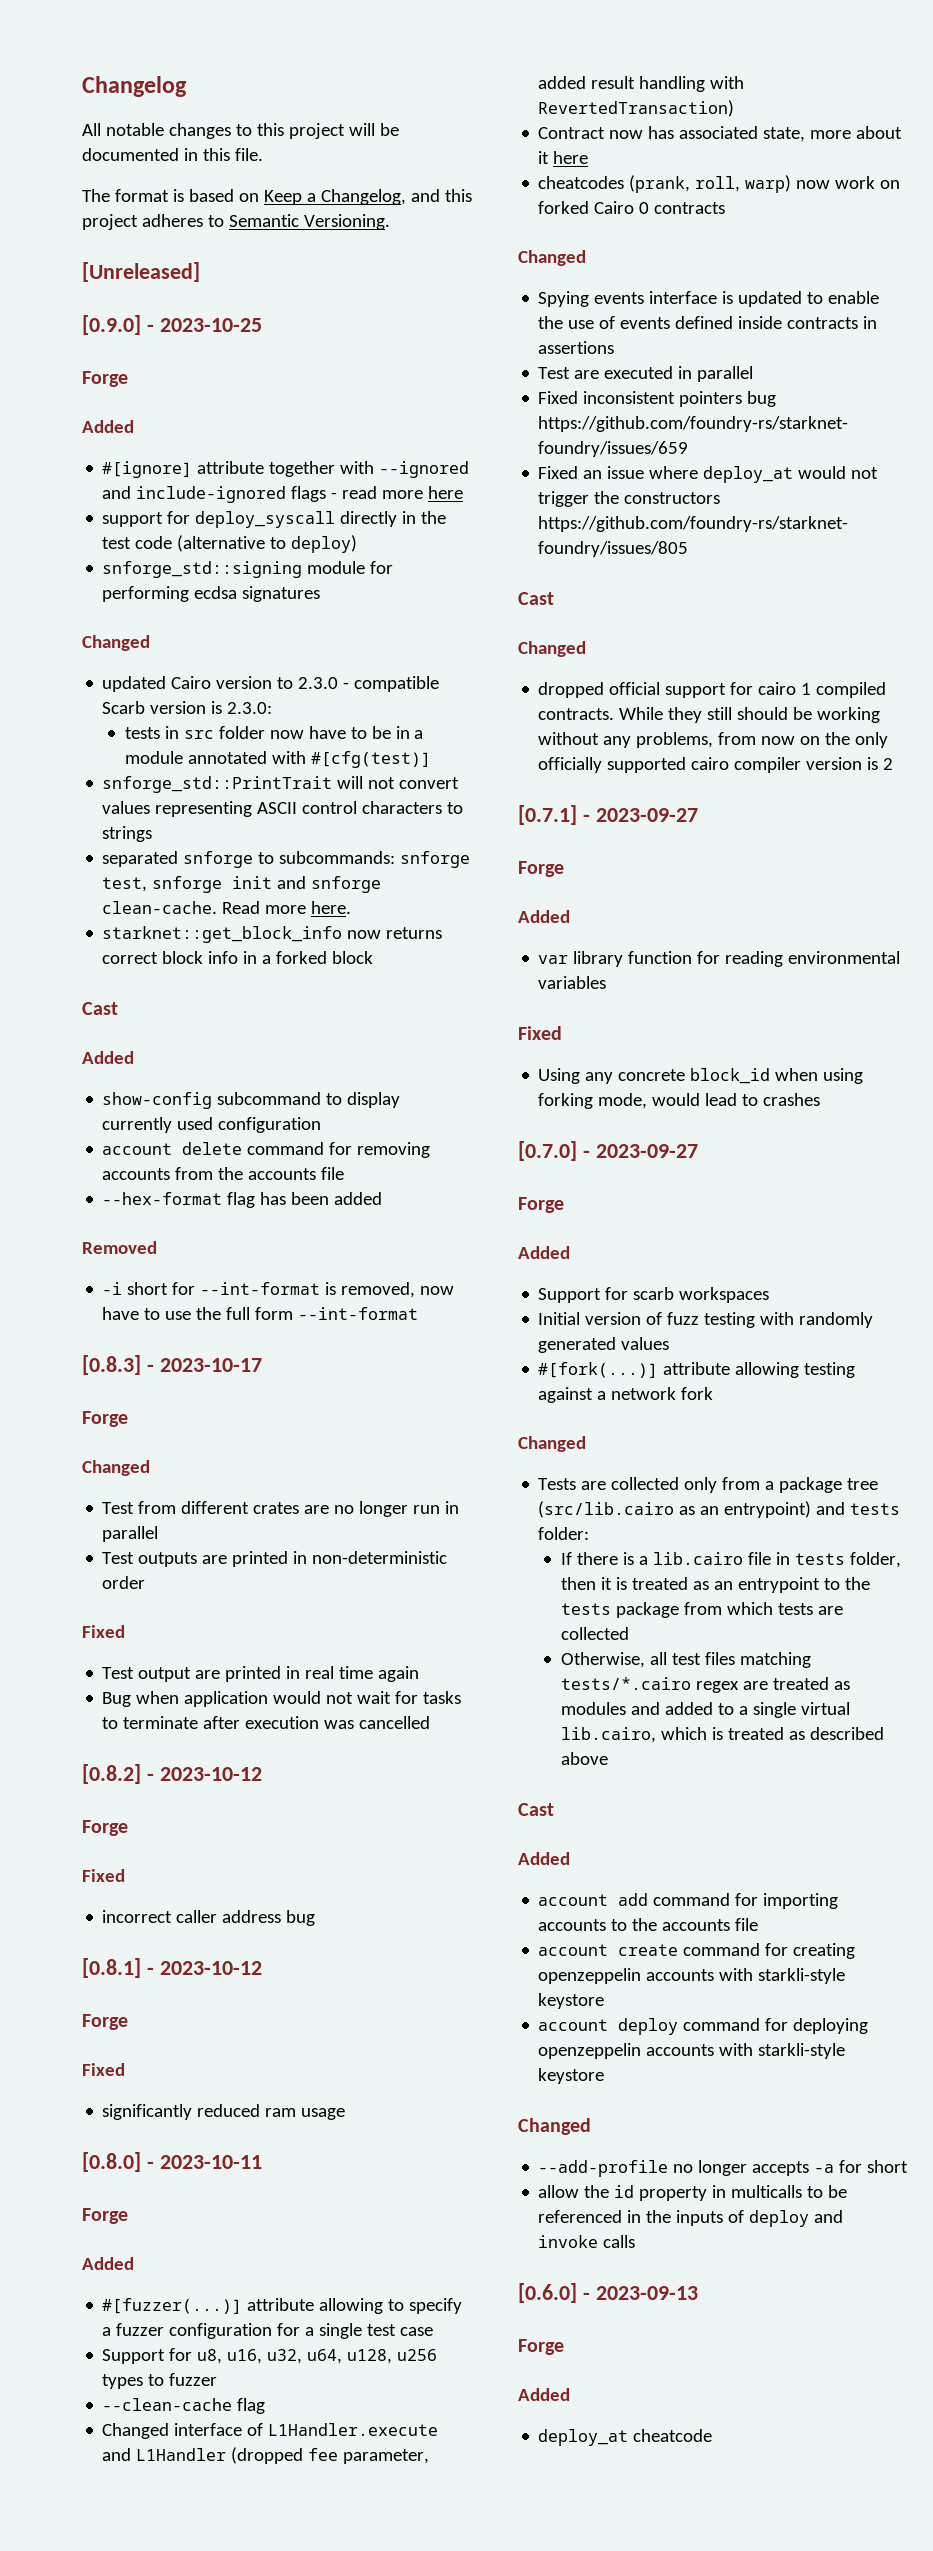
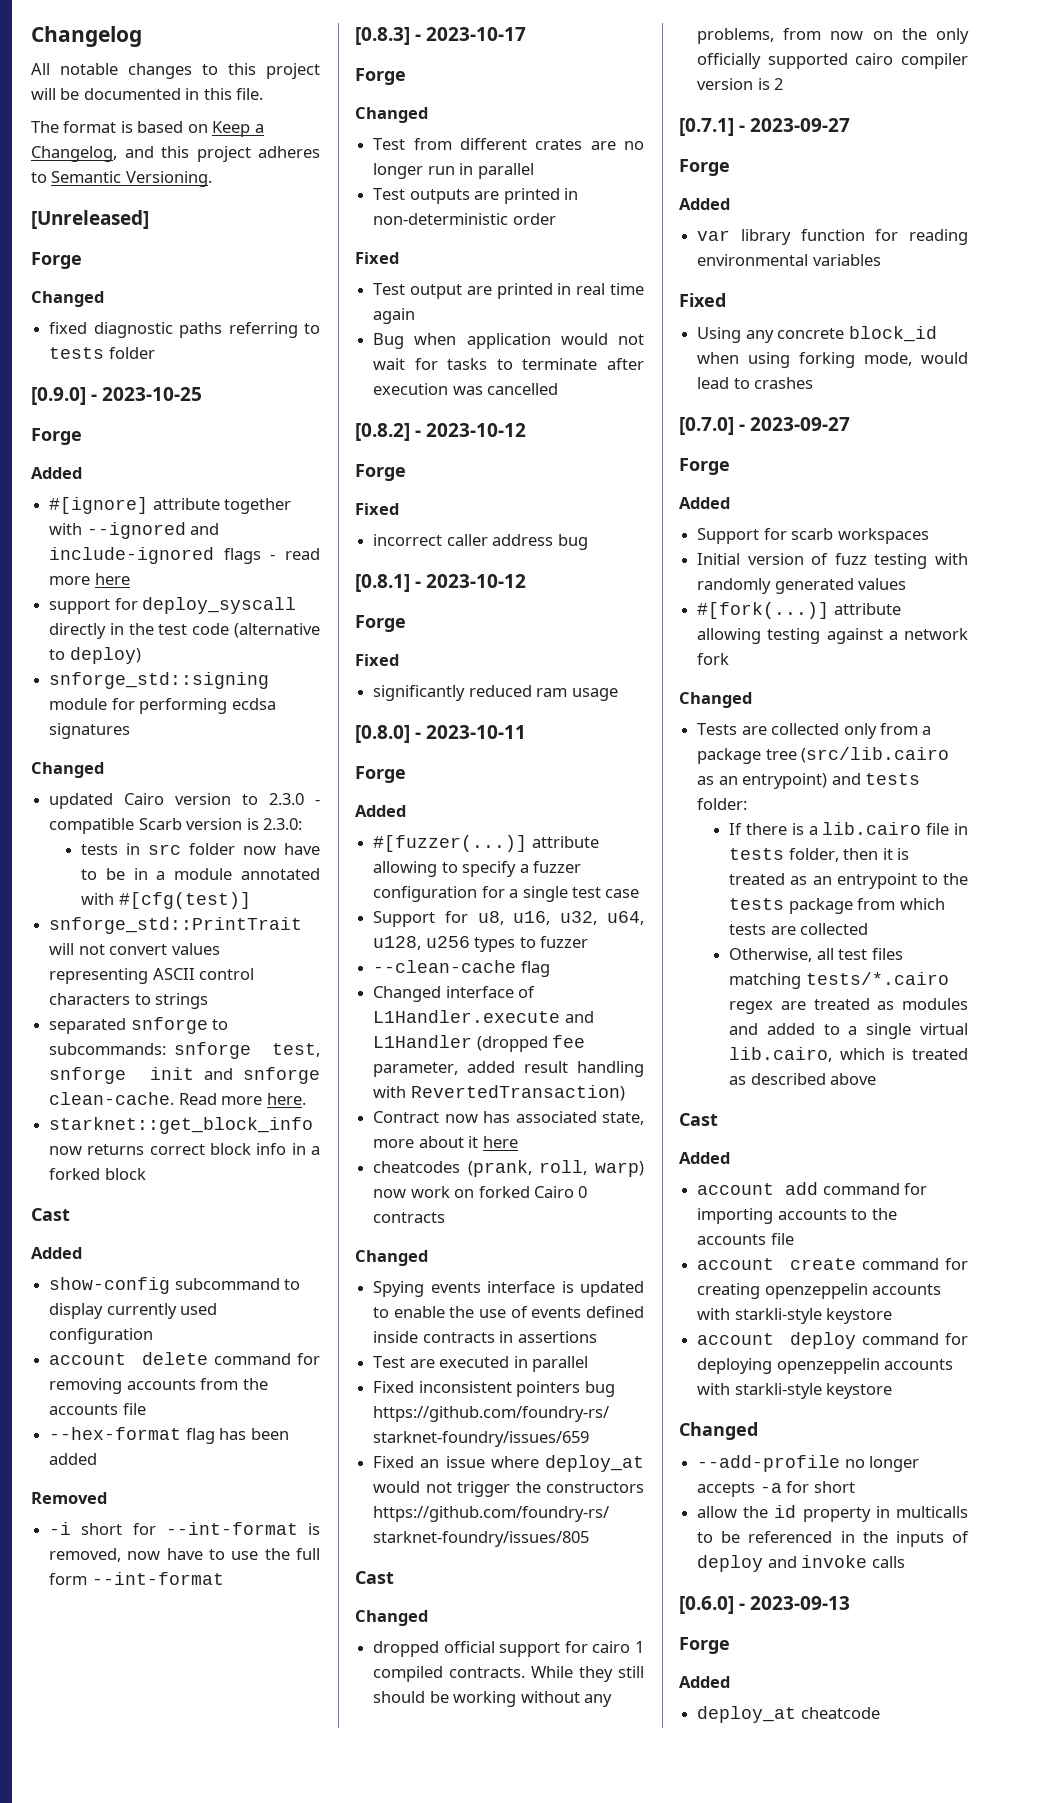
(200, 272) none -> [31,252,82,269] [31,291,104,307] [49,322,321,338] [49,347,155,359] // Forge // Changed // fixed diagnostic paths referring to tests folder

